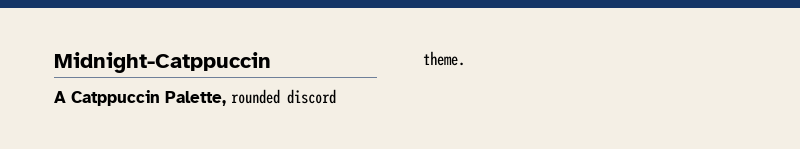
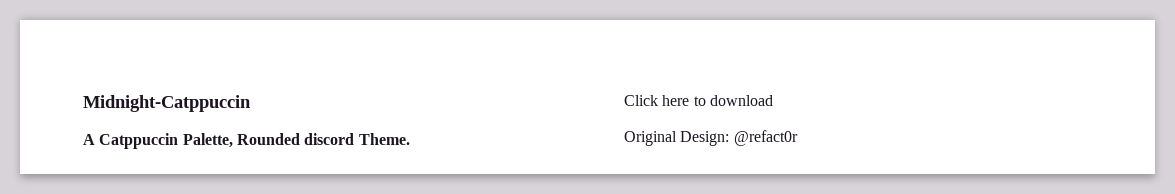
[231,89,336,104] [423,51,465,66] rounded discord theme. -> [236,133,410,145] [624,95,773,106] [624,130,798,146] Rounded discord Theme. // Click here to download // Original Design: @refact0r

